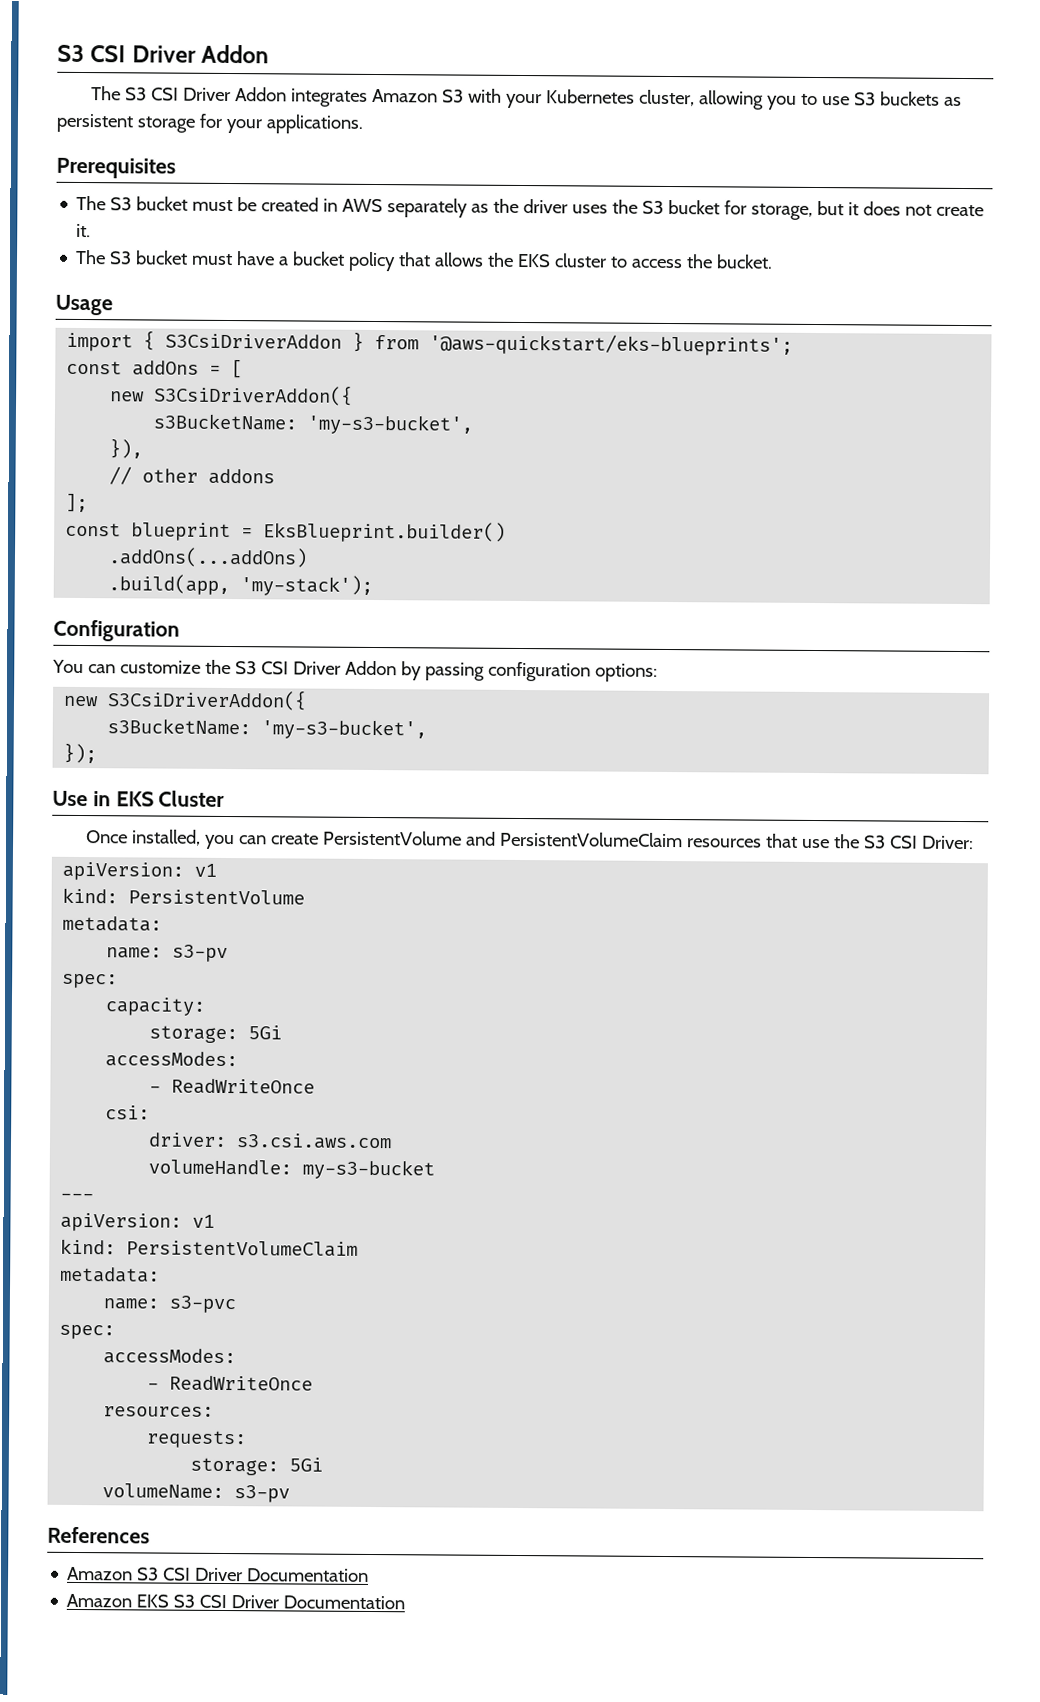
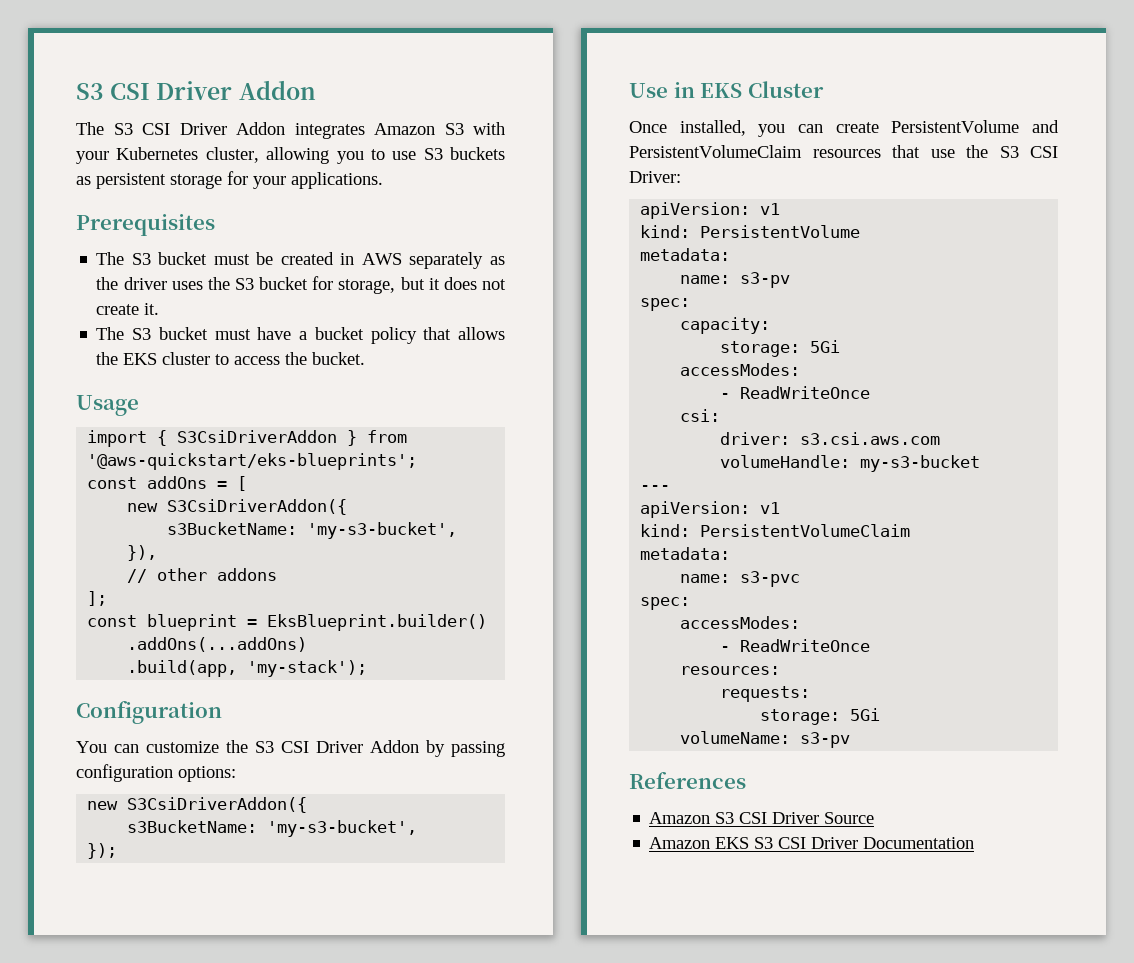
[247,1568,370,1582] Documentation -> [824,812,875,824] Source

